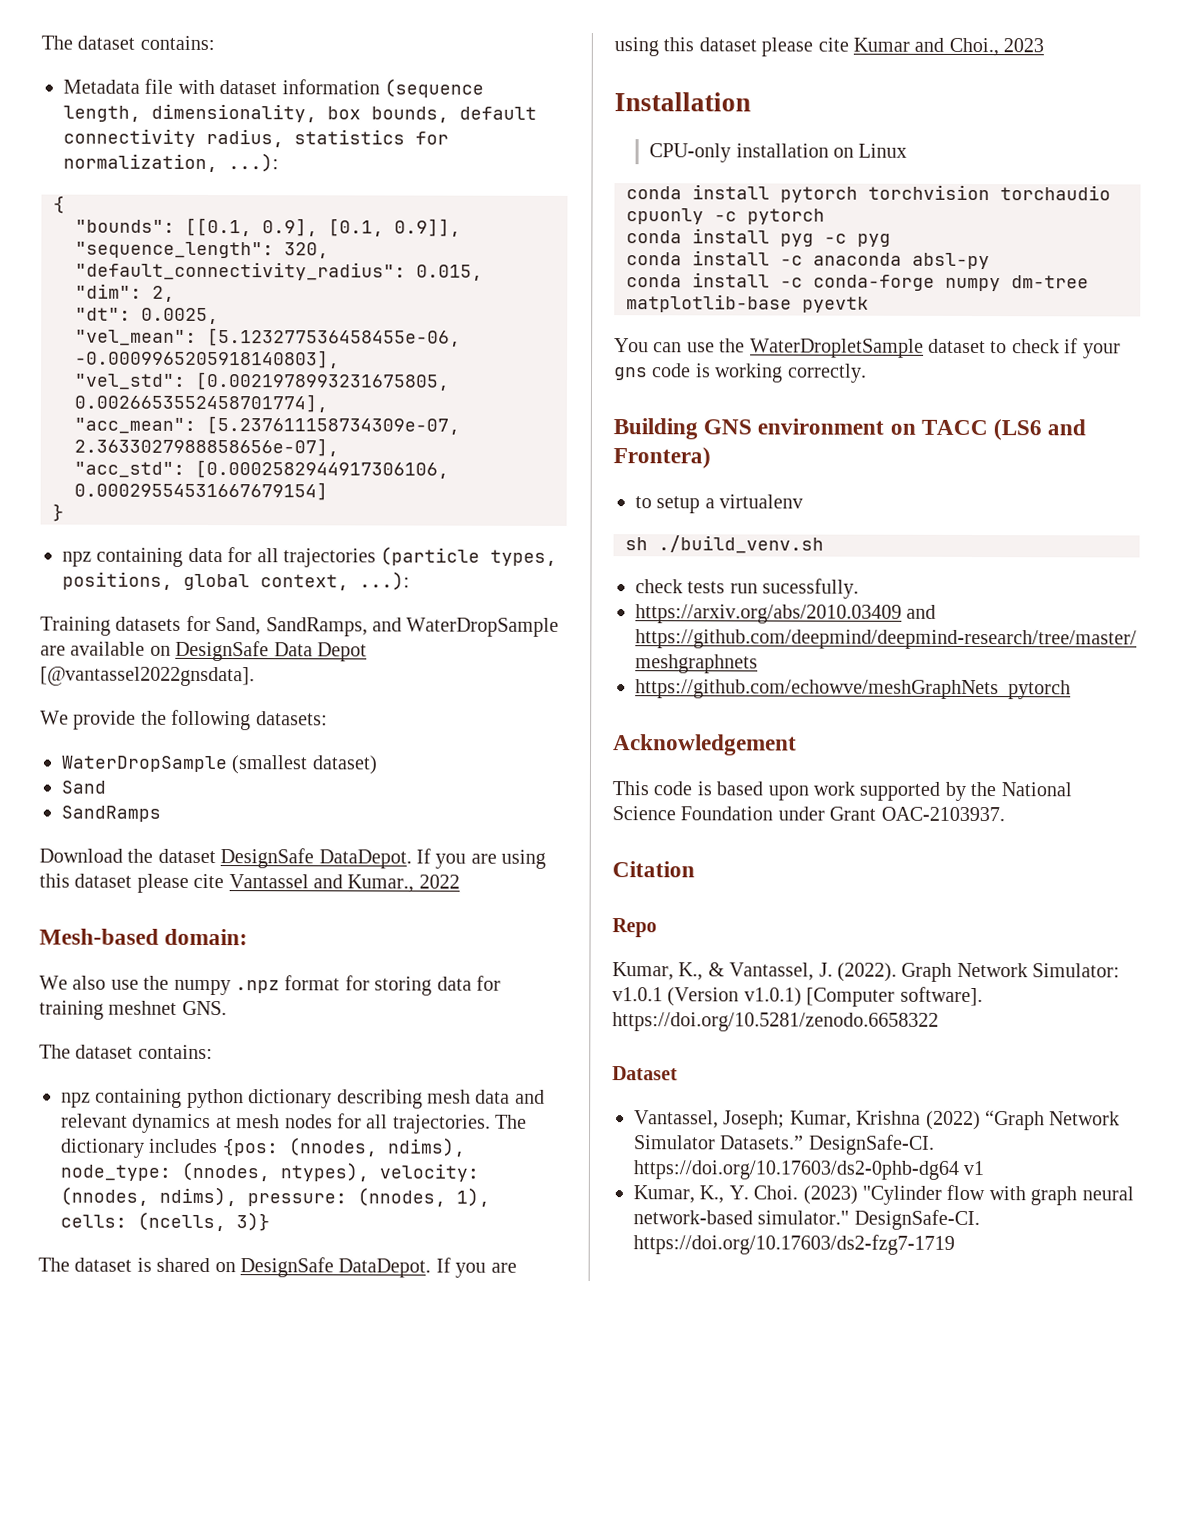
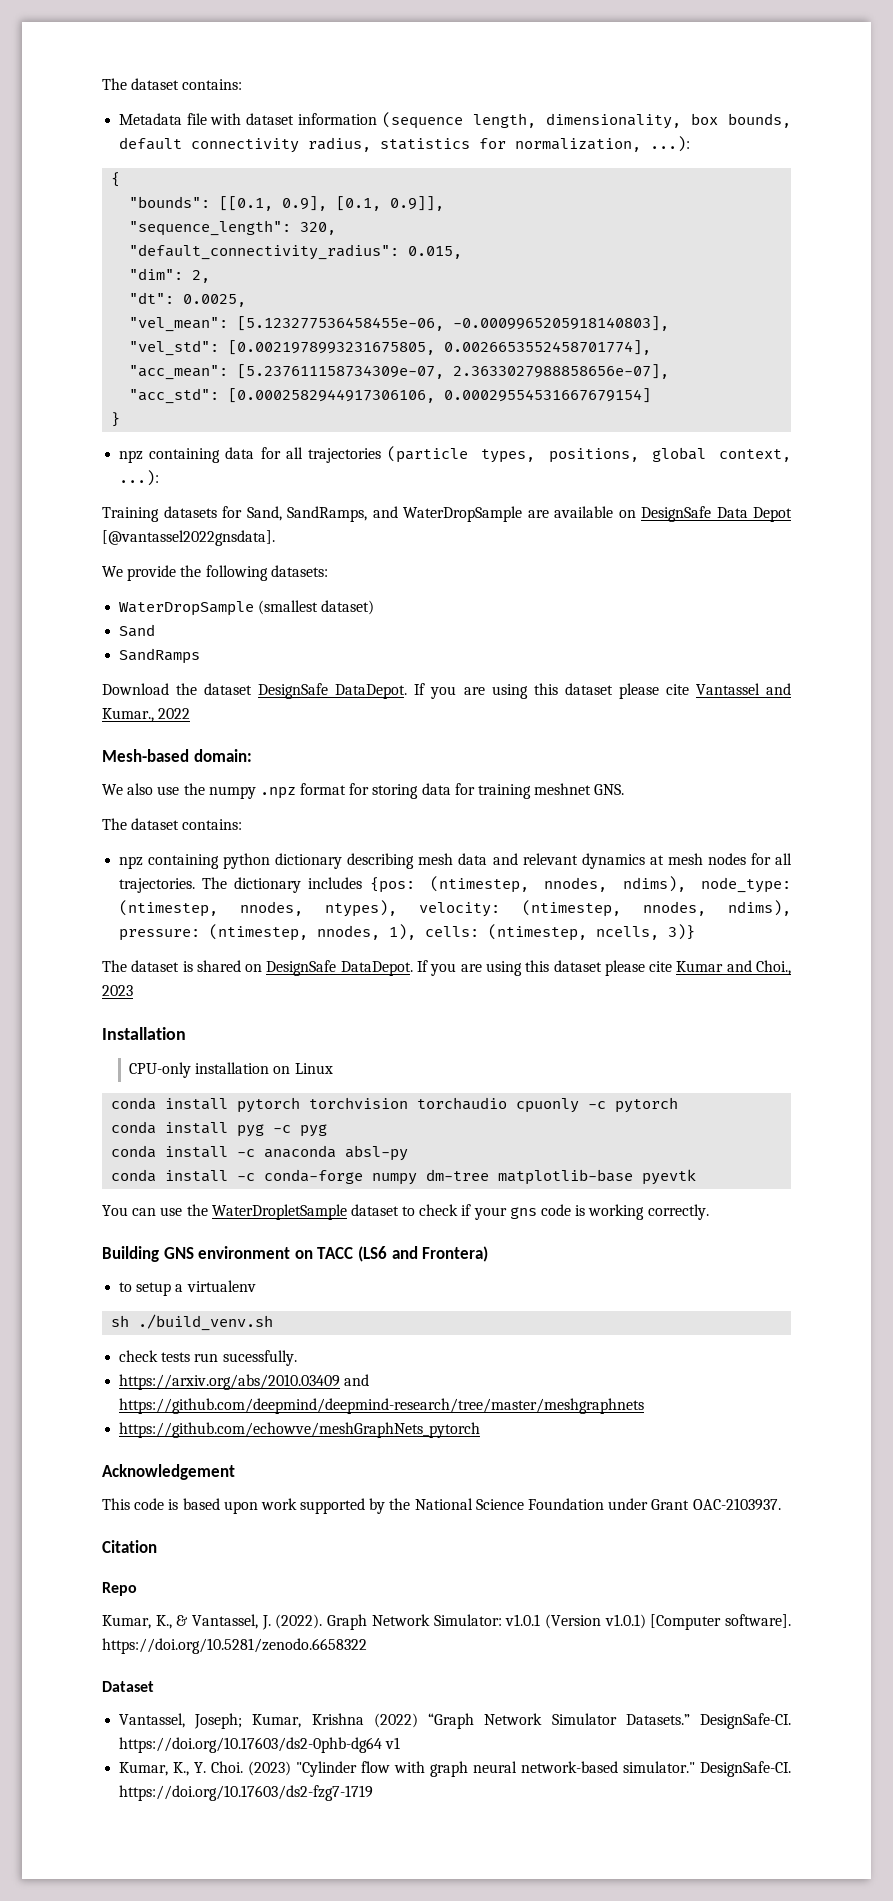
[287,1137,466,1157] [60,1161,479,1182] [60,1186,490,1207] [60,1211,226,1232] (nnodes, ndims), node_type: (nnodes, ntypes), velocity: (nnodes, ndims), pressure: (nnodes, 1), cells: (ncells, -> [429,876,791,893] [119,900,791,917] [119,924,660,941] (ntimestep, nnodes, ndims), node_type: (ntimestep, nnodes, ntypes), velocity: (ntimestep, nnodes, ndims), pressure: (ntimestep, nnodes, 1), cells: (ntimestep, ncells,

